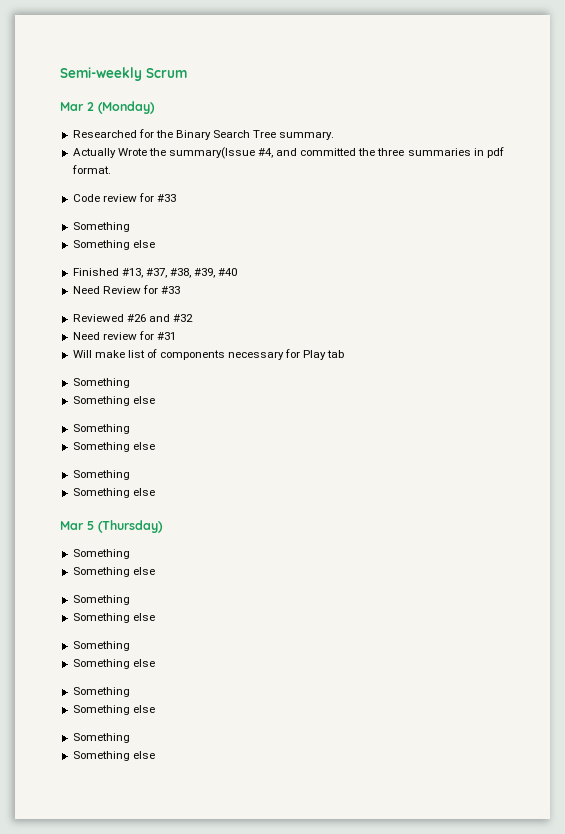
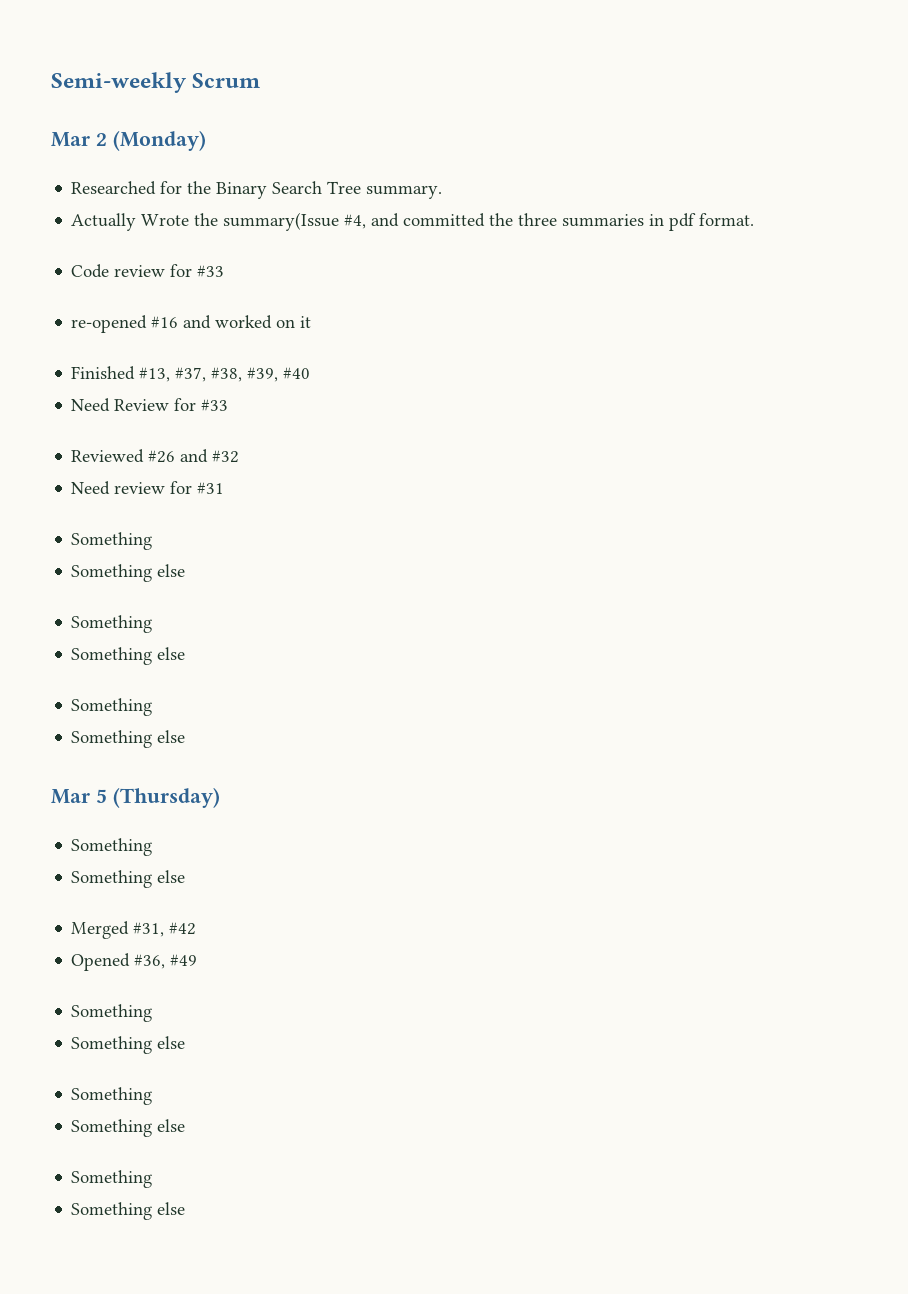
[72,222,130,232] [72,240,155,250] Something // Something else -> [71,315,312,333] re-opened #16 and worked on it
[72,349,345,360] // Will make list of components necessary for Play tab -> (225, 488) none
[72,595,130,605] [72,613,155,623] Something // Something else -> [71,921,197,939] [71,953,198,971] Merged #31, #42 // Opened #36, #49

